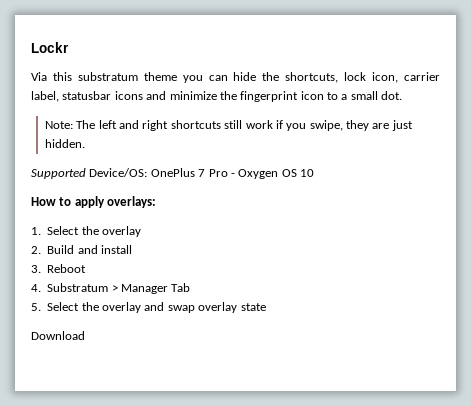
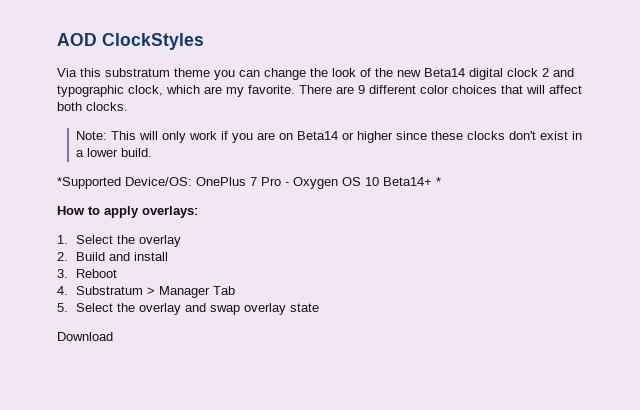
[31,42,69,53] Lockr -> [57,33,204,50] AOD ClockStyles
[233,72,441,83] [31,91,403,102] [44,120,413,131] [44,139,85,148] [31,168,86,179] hide the shortcuts, lock icon, carrier label, statusbar icons and minimize the fingerprint icon to a small dot. // Note: The left and right shortcuts still work if you swipe, they are just hidden. // Supported -> [264,68,574,80] [57,85,582,97] [57,102,128,111] [76,131,583,143] [76,148,153,157] [57,177,121,189] change the look of the new Beta14 digital clock 2 and typographic clock, which are my favorite. There are 9 different color choices that will affect both clocks. // Note: This will only work if you are on Beta14 or higher since these clocks don't exist in a lower build. // *Supported
(314, 173) none -> [383,177,441,186] Beta14+ *

